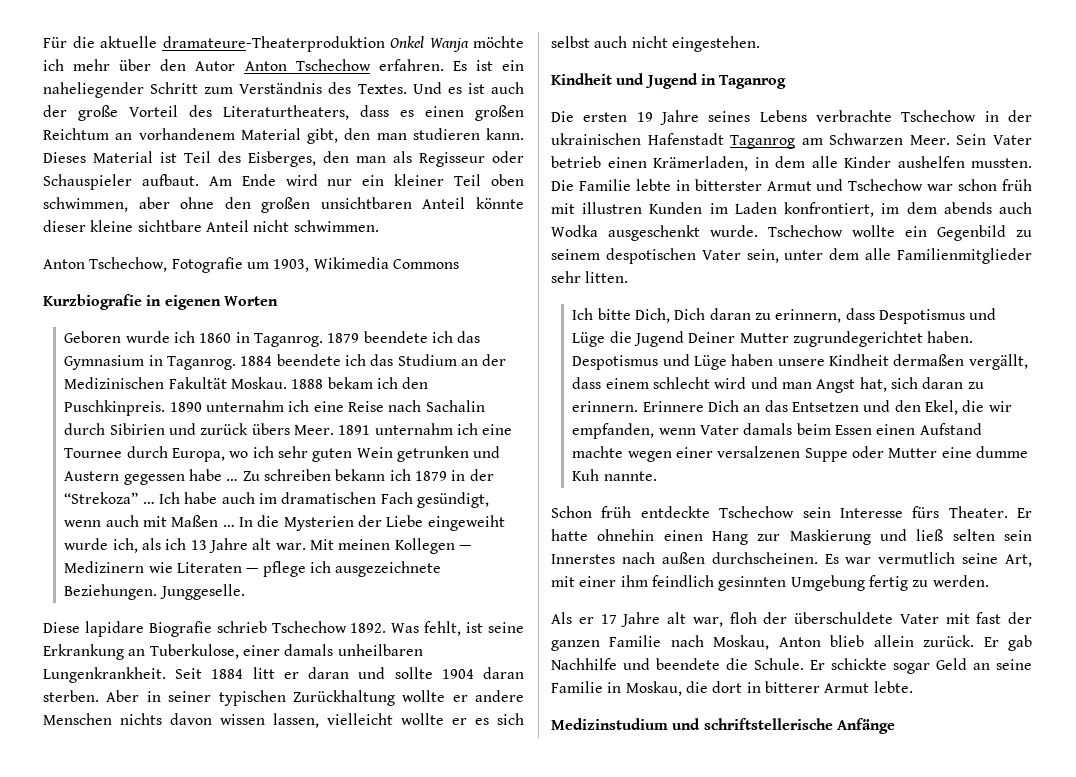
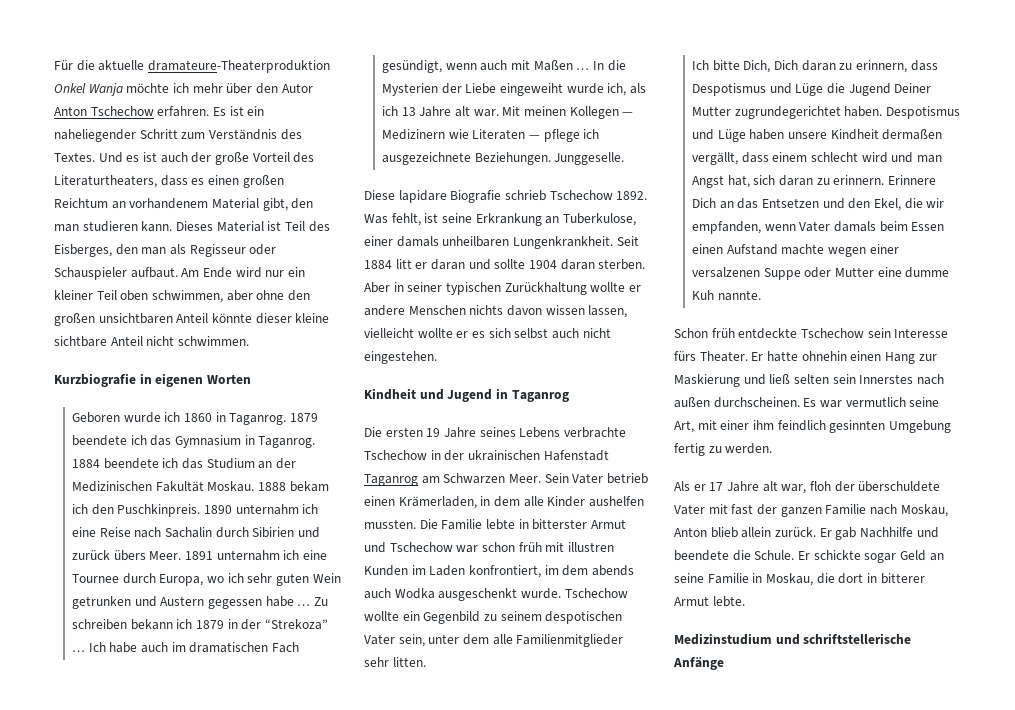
[43,257,459,273] // Anton Tschechow, Fotografie um 1903, Wikimedia Commons -> (249, 341) none

